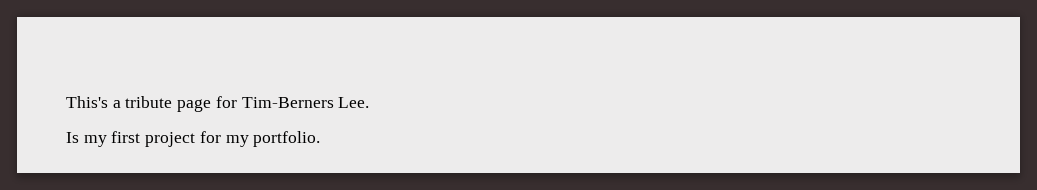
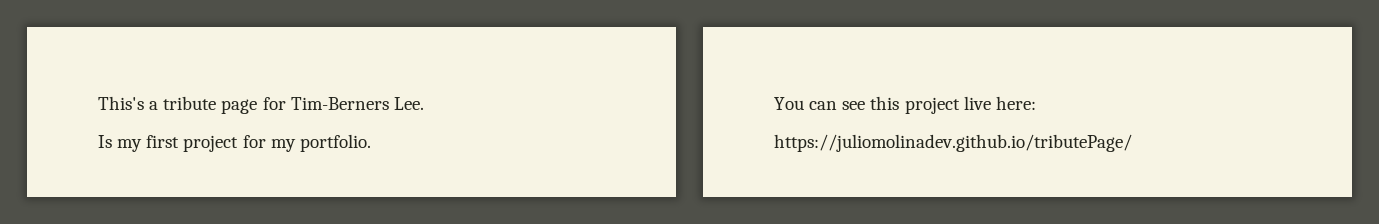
(321, 139) none -> [774,96,1036,114] [774,134,1132,152] // You can see this project live here: // https://juliomolinadev.github.io/tributePage/

